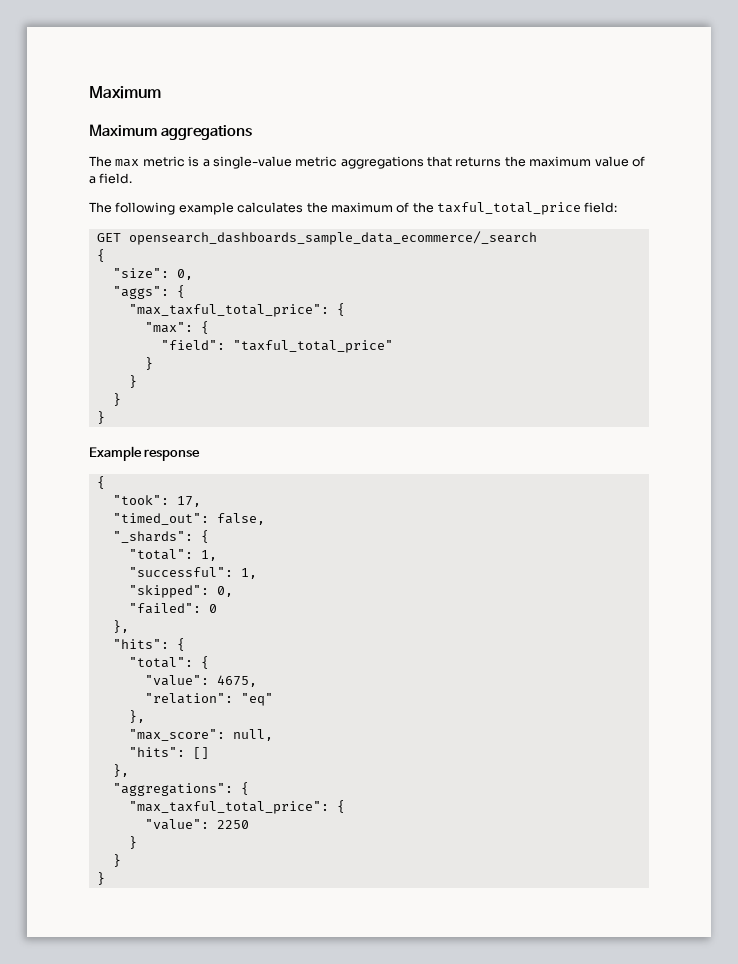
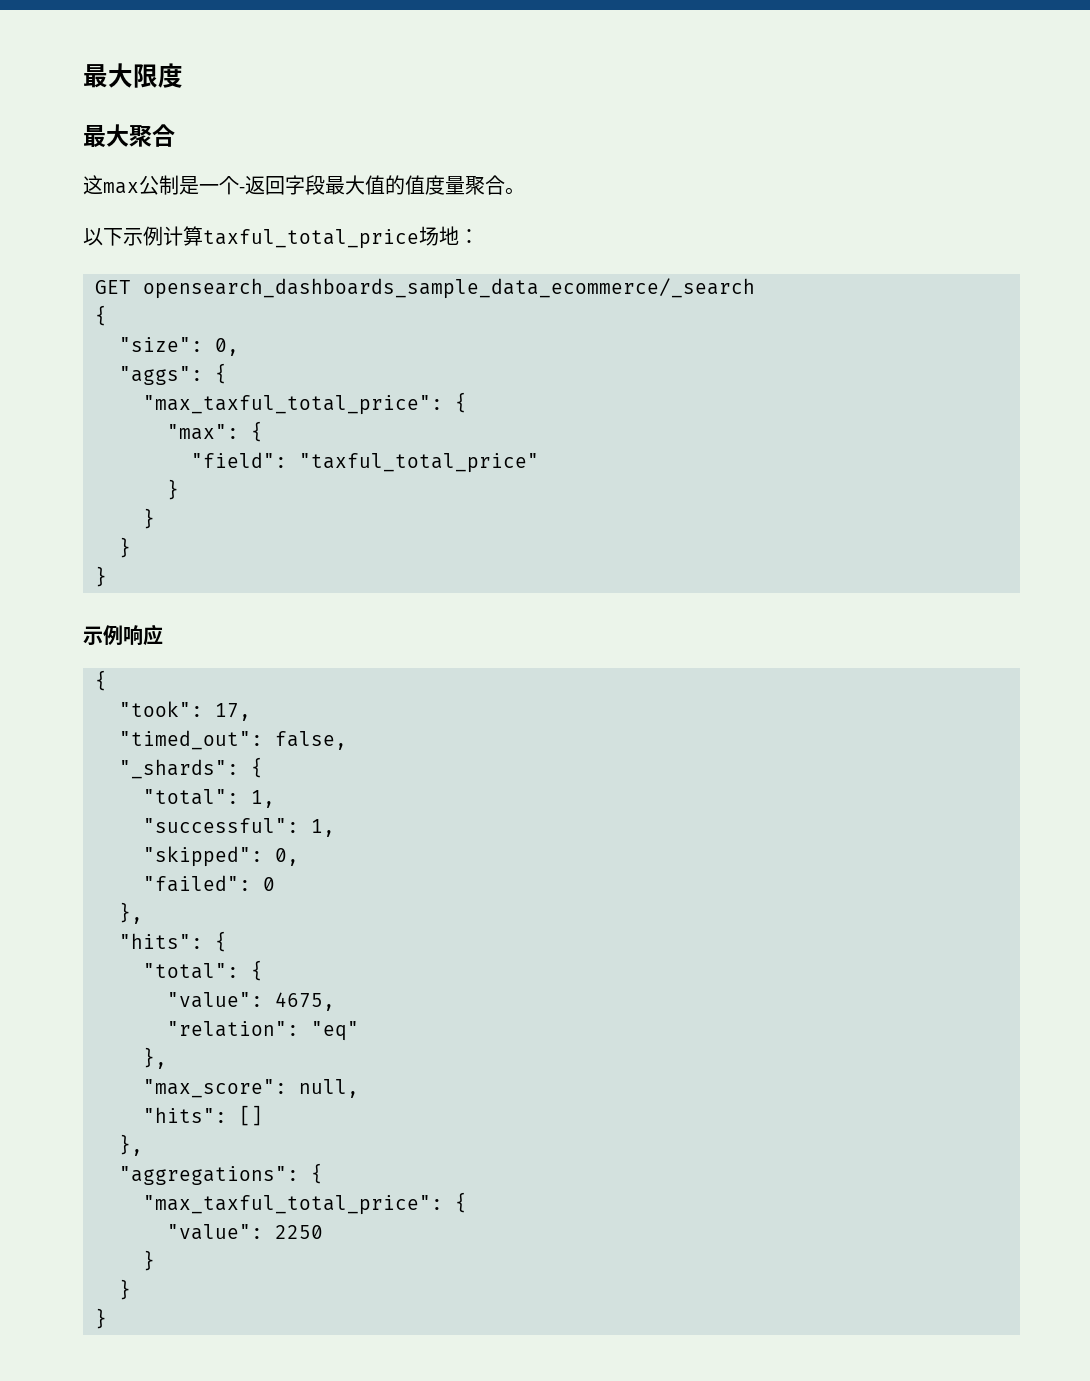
[89,86,161,99] [89,124,252,140] [89,156,645,169] [89,173,133,184] [89,202,618,215] Maximum // Maximum aggregations // The max metric is a single-value metric aggregations that returns the maximum value of a field. // The following example calculates the maximum of the taxful_total_price field: -> [83,63,183,88] [83,124,175,147] [83,175,525,195] [83,226,479,249] 最大限度 // 最大聚合 // 这max公制是一个-返回字段最大值的值度量聚合。 // 以下示例计算taxful_total_price场地：
[89,446,201,461] Example response -> [83,624,163,646] 示例响应

